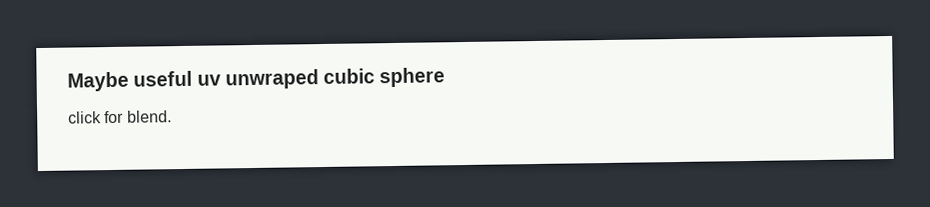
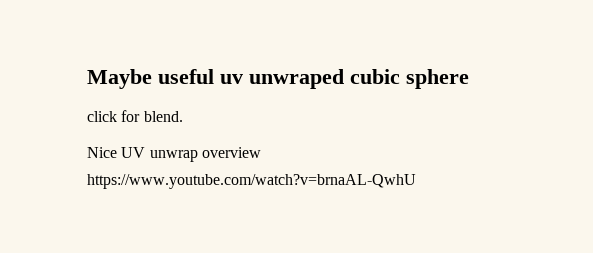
(172, 116) none -> [87,147,261,162] [87,174,416,189] // Nice UV unwrap overview // https://www.youtube.com/watch?v=brnaAL-QwhU

